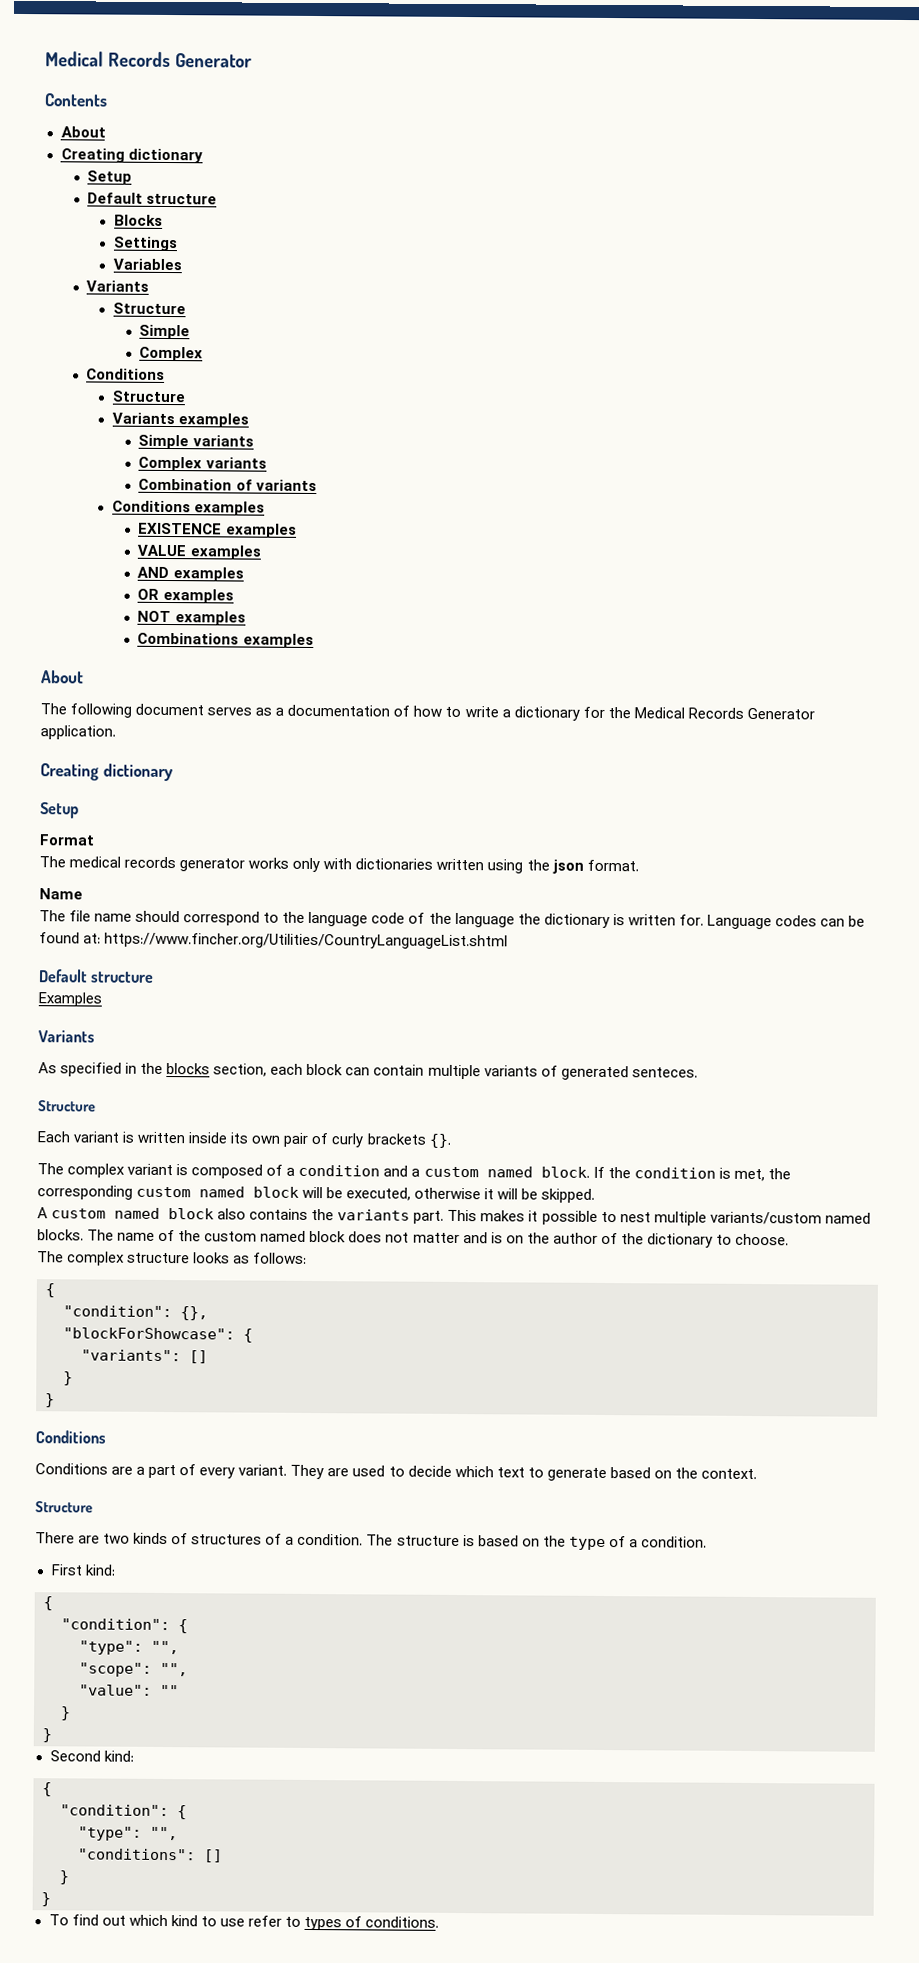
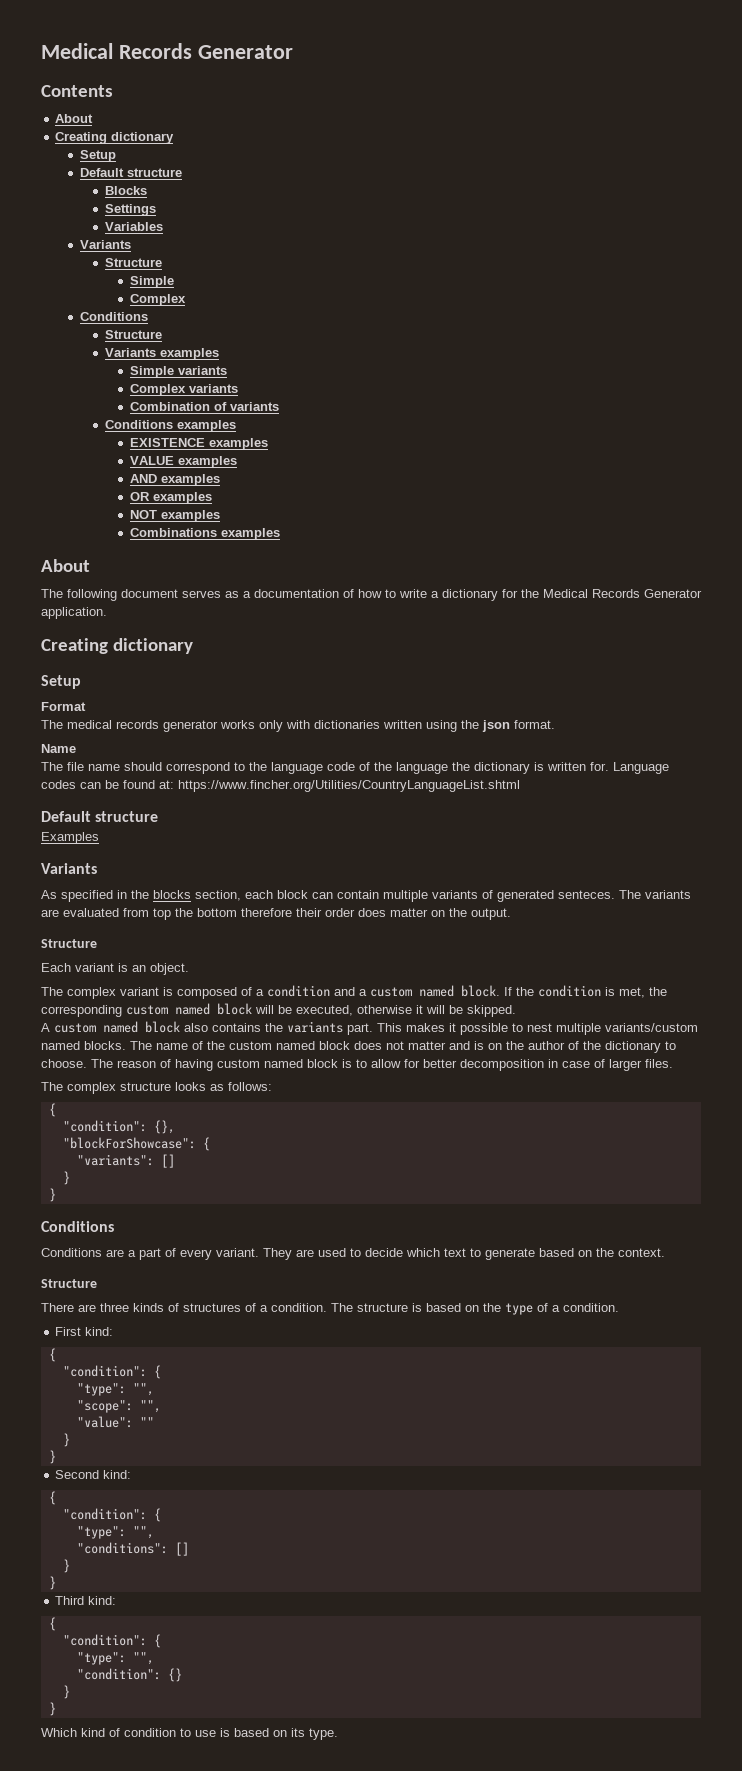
[38,1100,96,1112] [37,1131,451,1148] // Structure // Each variant is written inside its own pair of curly brackets {}. -> [619,890,691,899] [41,908,511,920] [41,939,97,948] [41,963,189,975] The variants are evaluated from top the bottom therefore their order does matter on the output. // Structure // Each variant is an object.
(789, 1239) none -> [91,1059,673,1071] The reason of having custom named block is to allow for better decomposition in case of larger files.
[103,1533,131,1544] two -> [100,1303,129,1312] three
[48,1914,440,1931] To find out which kind to use refer to types of conditions. -> [55,1596,117,1605] [48,1617,56,1631] [62,1634,161,1648] [76,1652,154,1665] [76,1668,182,1682] [62,1685,70,1699] [48,1702,56,1716] [41,1728,338,1740] Third kind: // { // "condition": { // "type": "", // "condition": {} // } // } // Which kind of condition to use is based on its type.

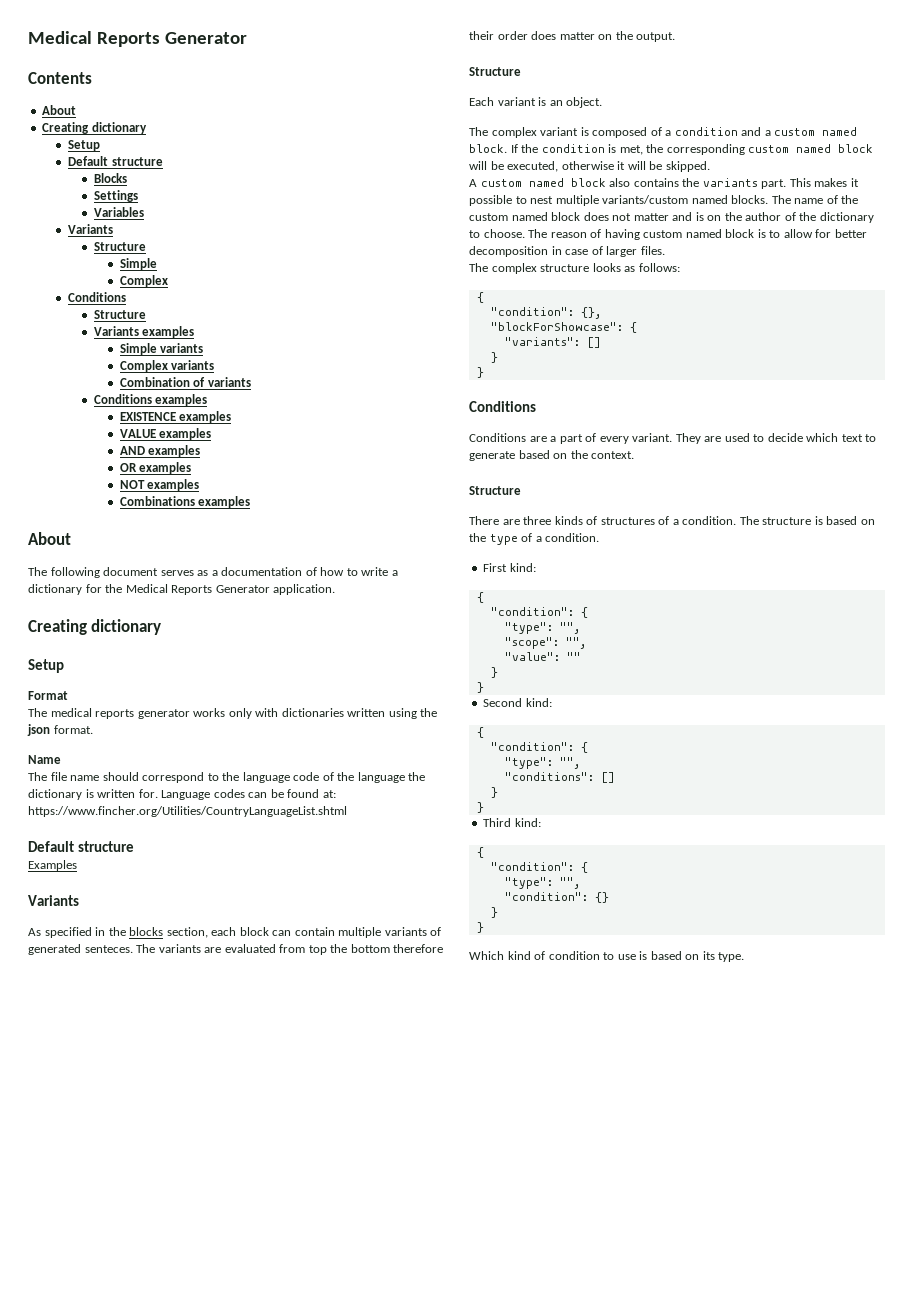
[41,43,192,59] Medical Records -> [28,31,160,47] Medical Reports
[592,589,640,598] Records -> [171,585,213,595] Reports
[116,720,159,729] records -> [95,709,135,719] reports

